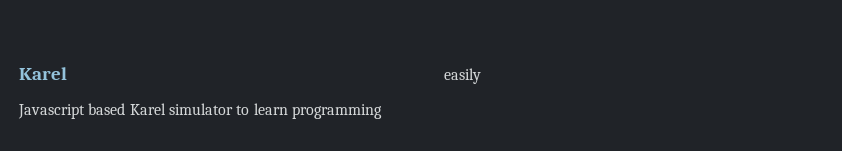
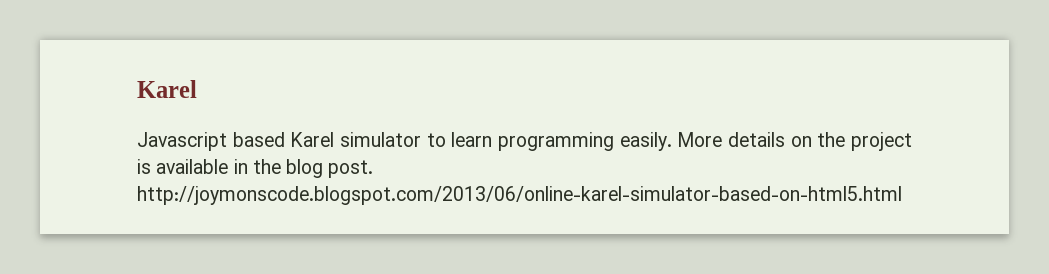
[444,68,481,84] easily -> [619,132,912,151] [137,159,374,178] [137,186,902,205] easily. More details on the project is available in the blog post. http://joymonscode.blogspot.com/2013/06/online-karel-simulator-based-on-html5.html

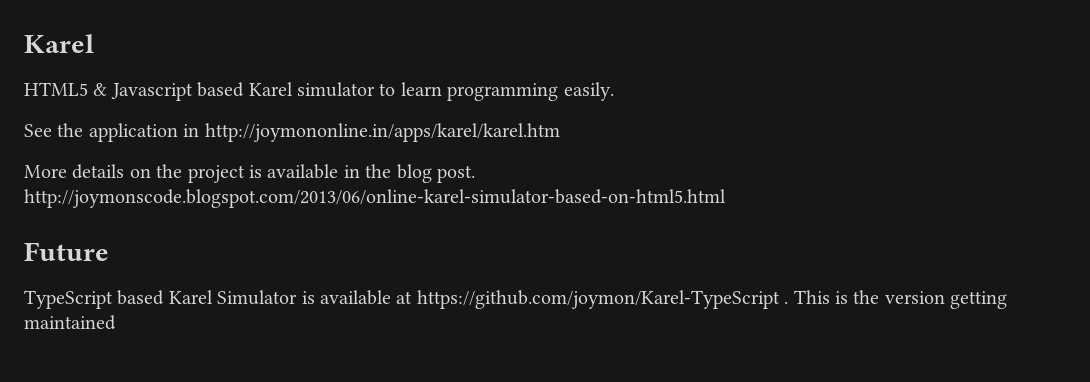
(197, 89) none -> [24,82,108,96] HTML5 &
(672, 141) none -> [24,123,560,142] // See the application in http://joymononline.in/apps/karel/karel.htm //
(902, 195) none -> [24,242,109,261] [24,290,1008,309] [24,315,116,330] // Future // TypeScript based Karel Simulator is available at https://github.com/joymon/Karel-TypeScript . This is the version getting maintained

